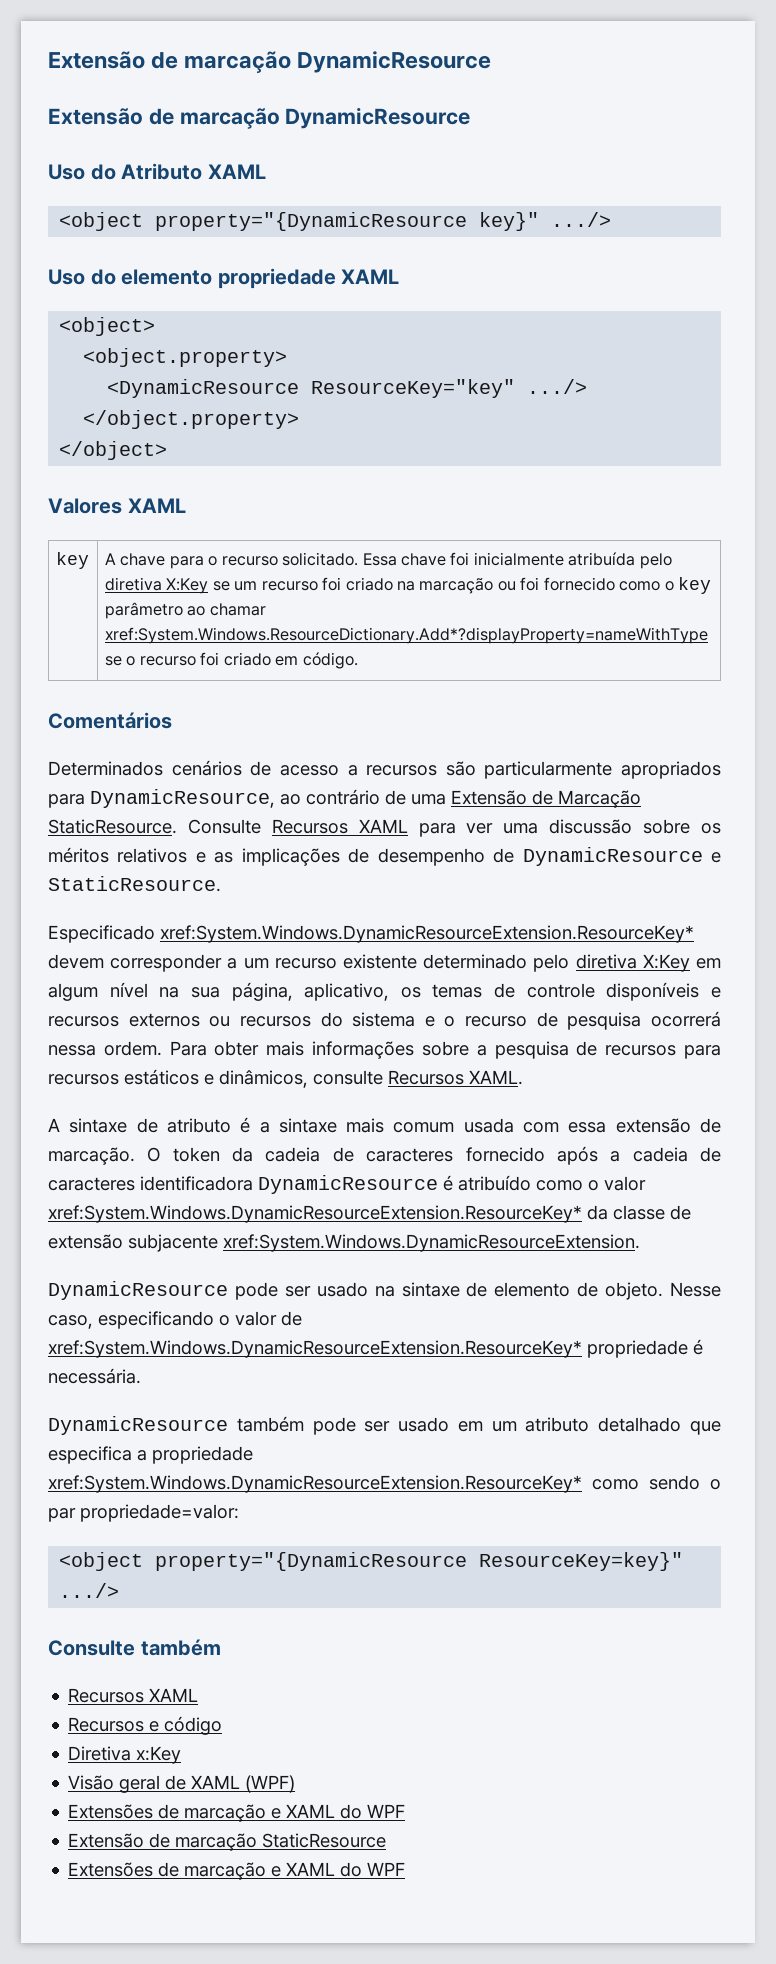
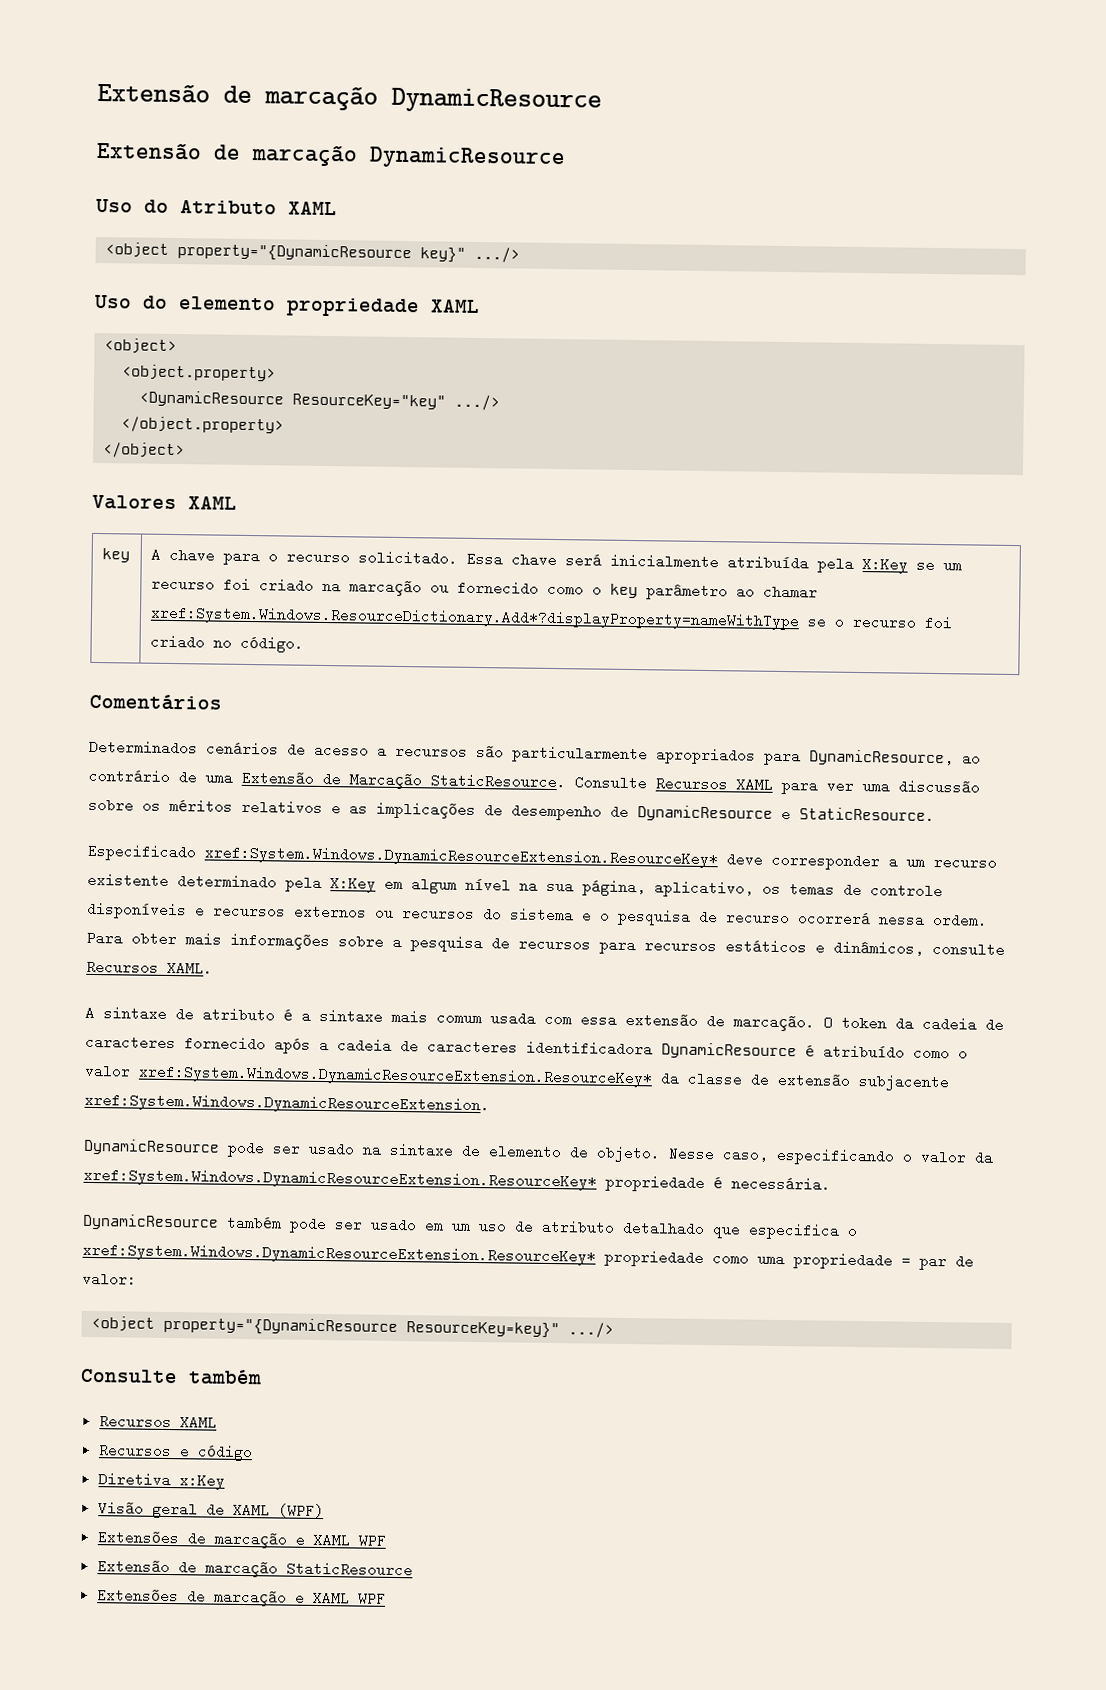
[450,552,470,566] foi -> [564,553,602,568] será
[639,553,672,569] [104,577,162,591] pelo diretiva -> [816,556,854,573] pela
[520,577,540,591] foi -> (449, 589) none
[275,656,299,666] em -> [212,640,232,648] no
[48,954,104,969] devem -> [726,852,763,867] deve
[533,954,637,972] pelo diretiva -> [285,875,322,892] pela
[465,1012,642,1030] recurso de pesquisa -> [617,908,790,926] pesquisa de recurso
[281,1311,302,1326] de -> [974,1150,994,1165] da
(517, 1426) none -> [478,1219,534,1234] uso de
[137,1446,253,1464] [48,1475,721,1493] [48,1504,239,1522] a propriedade xref:System.Windows.DynamicResourceExtension.ResourceKey* como sendo o par propriedade=valor: -> [847,1228,857,1237] [82,1242,974,1271] [82,1271,137,1287] o xref:System.Windows.DynamicResourceExtension.ResourceKey* propriedade como uma propriedade = par de valor:
[340,1804,363,1819] do -> (350, 1540) none
[340,1862,363,1877] do -> (350, 1598) none

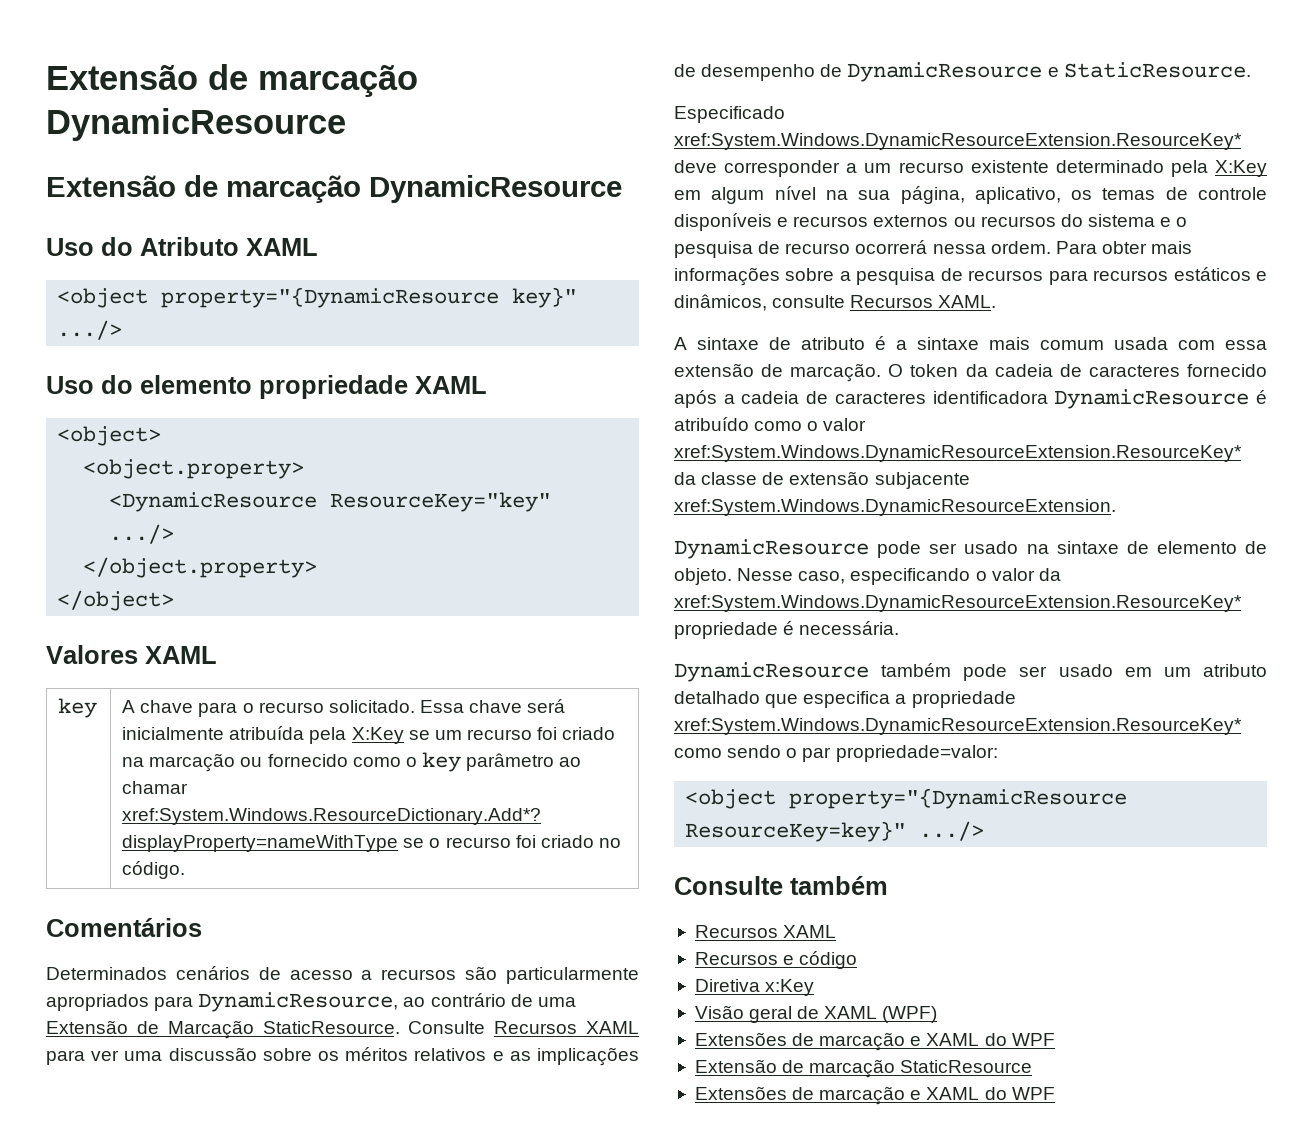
[478,1219,534,1234] uso de -> (1191, 672) none
[847,1228,857,1237] [82,1242,974,1271] [82,1271,137,1287] o xref:System.Windows.DynamicResourceExtension.ResourceKey* propriedade como uma propriedade = par de valor: -> [895,691,1016,708] [674,718,1242,735] [674,745,998,762] a propriedade xref:System.Windows.DynamicResourceExtension.ResourceKey* como sendo o par propriedade=valor:
(350, 1540) none -> [984,1033,1007,1046] do
(350, 1598) none -> [984,1087,1007,1100] do

